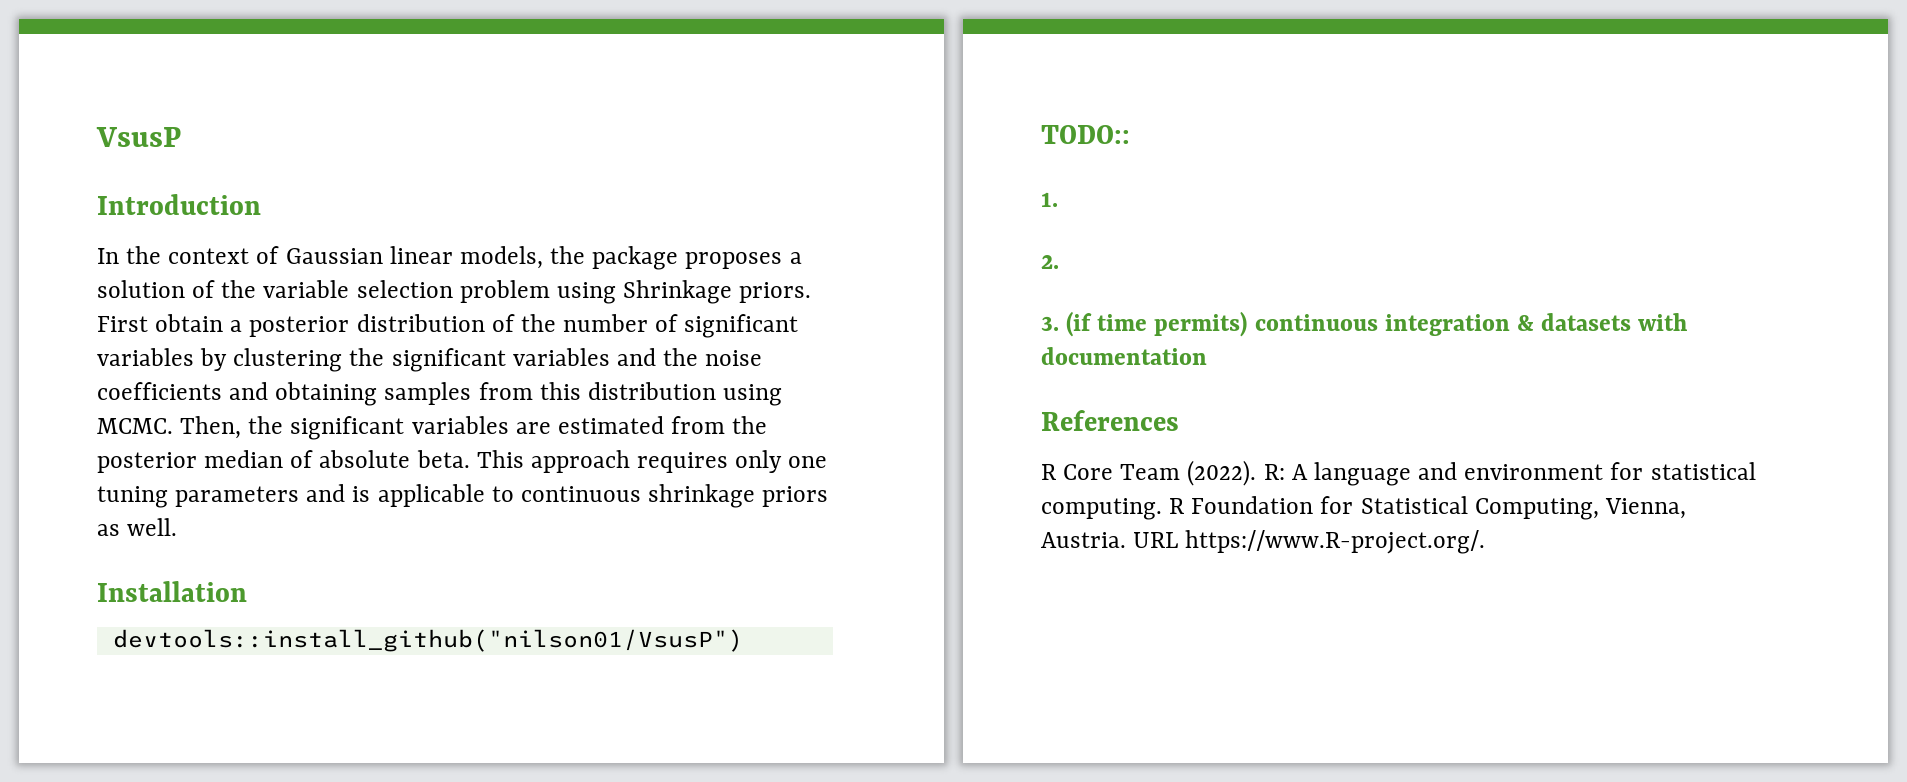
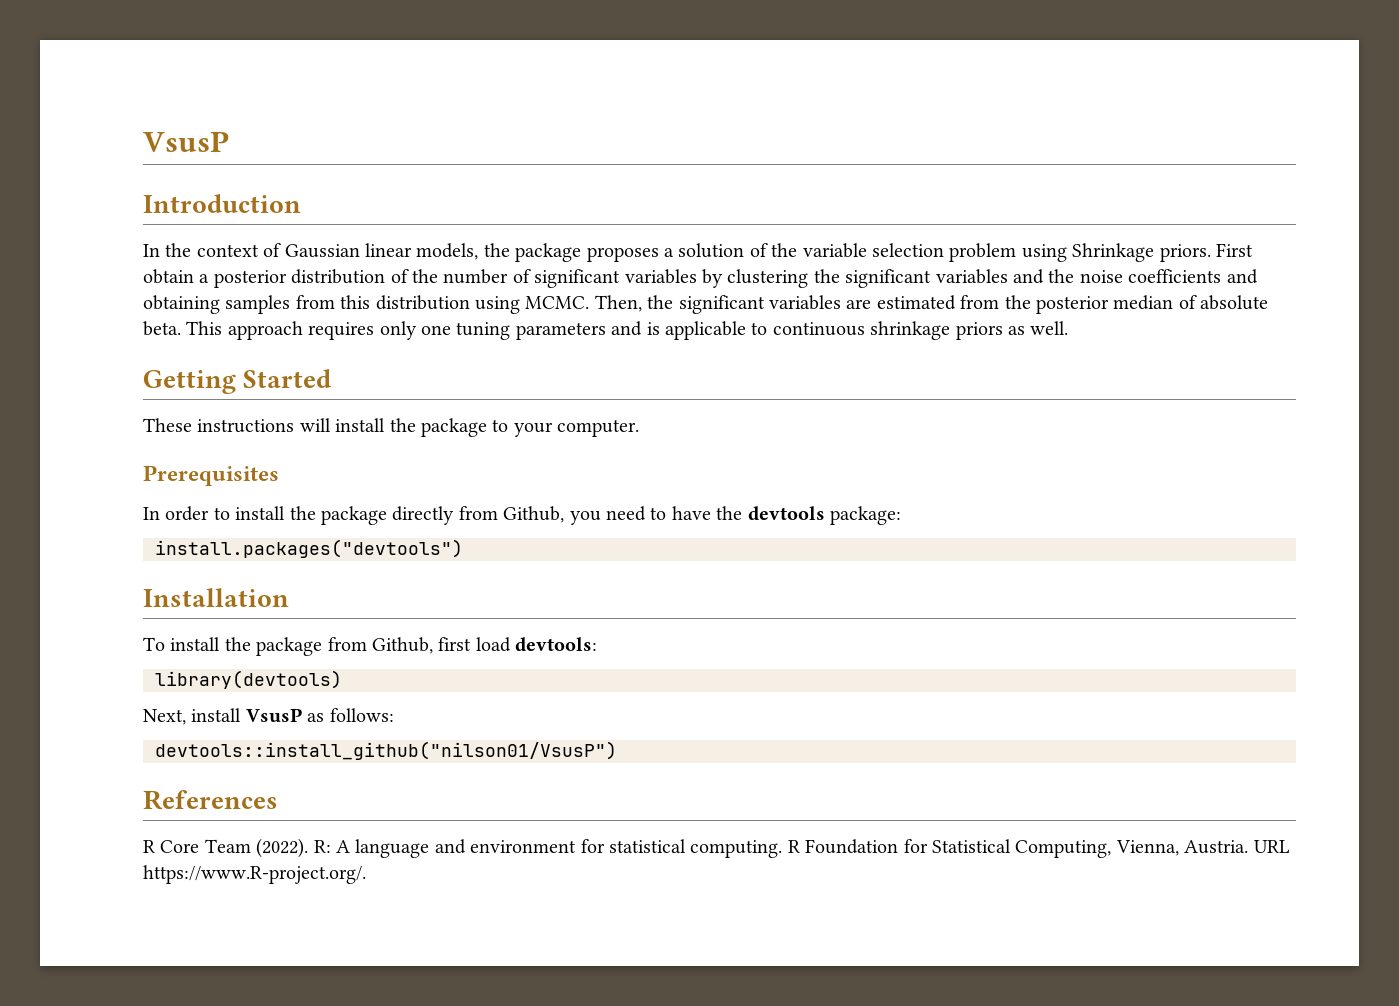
[97,581,247,602] [112,629,743,652] [1041,125,1130,144] [1041,192,1058,207] [1041,255,1059,269] [1041,311,1688,337] [1041,347,1207,365] Installation // devtools::install_github("nilson01/VsusP") // TODO:: // 1. // 2. // 3. (if time permits) continuous integration & datasets with documentation -> [143,369,332,394] [143,418,640,437] [143,465,279,486] [143,506,901,525] [155,539,463,558] [143,588,289,607] [143,637,598,656] [155,670,342,689] [143,708,394,725] [155,741,617,760] Getting Started // These instructions will install the package to your computer. // Prerequisites // In order to install the package directly from Github, you need to have the devtools package: // install.packages("devtools") // Installation // To install the package from Github, first load devtools: // library(devtools) // Next, install VsusP as follows: // devtools::install_github("nilson01/VsusP")

